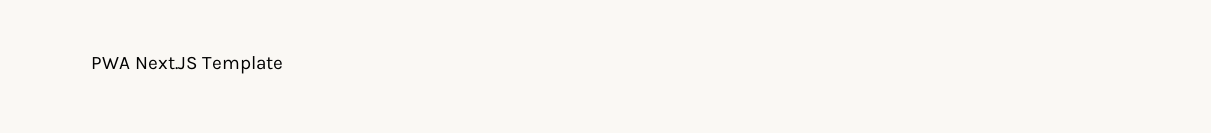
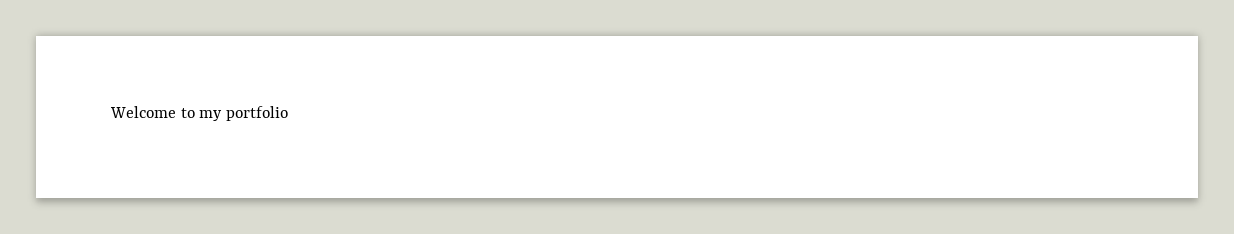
[91,56,284,74] PWA Next.JS Template -> [110,106,289,121] Welcome to my portfolio

